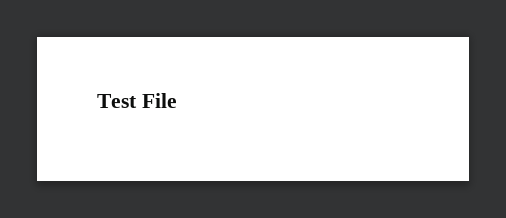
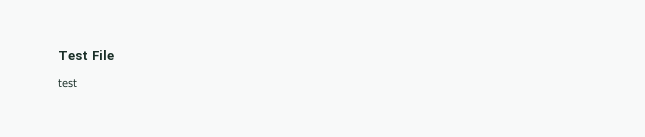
(177, 100) none -> [58,79,77,88] // test

